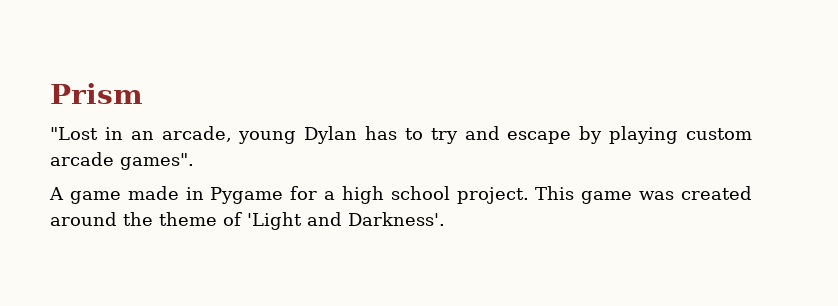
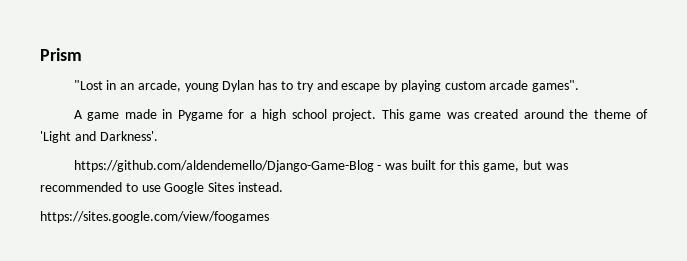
(445, 219) none -> [73,160,568,172] [40,182,283,194] [40,211,269,223] // https://github.com/aldendemello/Django-Game-Blog - was built for this game, but was recommended to use Google Sites instead. // https://sites.google.com/view/foogames

